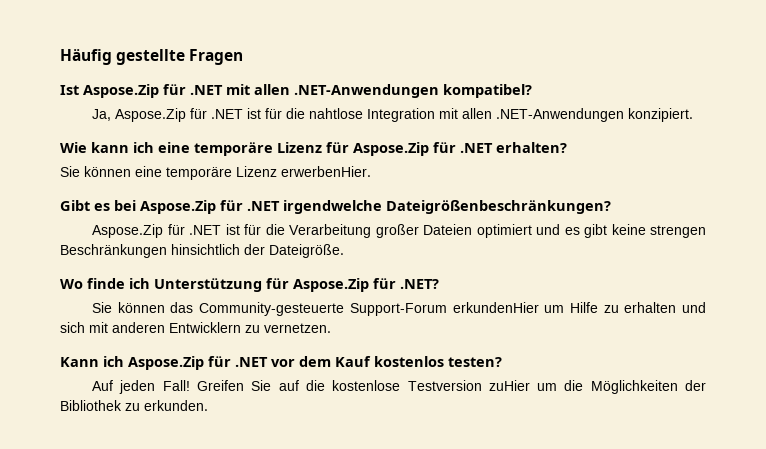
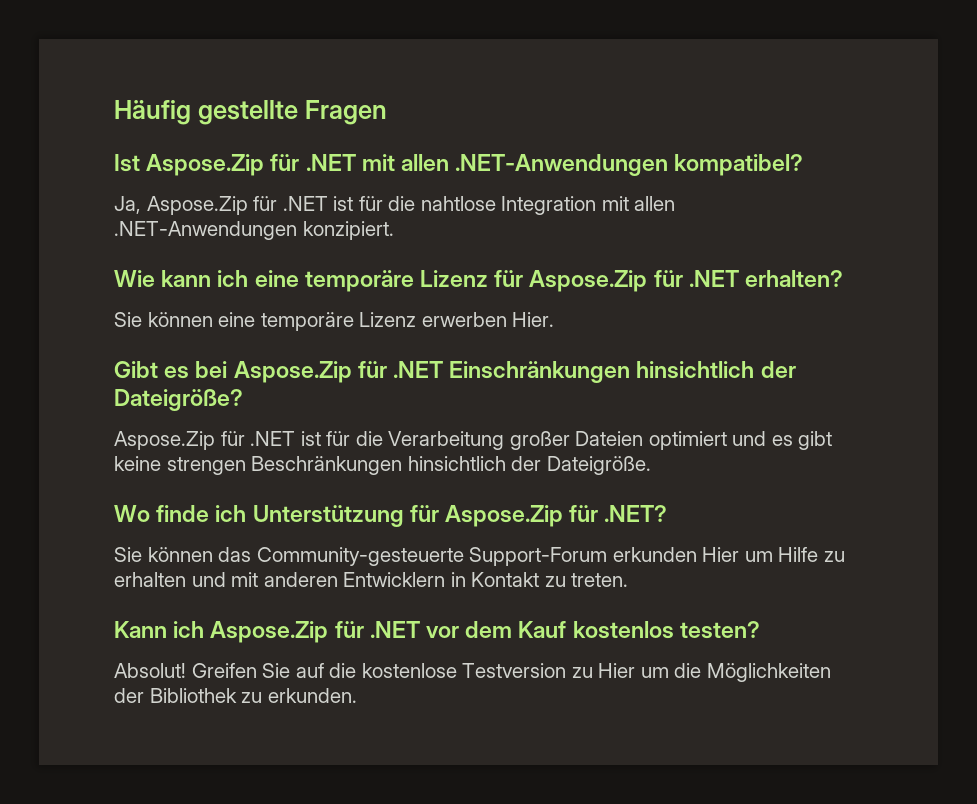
[281,166,371,177] erwerbenHier. -> [421,312,555,327] erwerben Hier.
[283,200,611,214] irgendwelche Dateigrößenbeschränkungen? -> [449,361,796,383] [114,389,243,411] Einschränkungen hinsichtlich der Dateigröße?
[452,302,539,313] erkundenHier -> [612,547,740,562] erkunden Hier
[60,322,85,333] sich -> (226, 579) none
[245,323,331,333] zu vernetzen. -> [450,572,629,587] in Kontakt zu treten.
[92,380,190,394] Auf jeden Fall! -> [114,663,186,678] Absolut!
[488,380,530,391] zuHier -> [571,663,636,678] zu Hier

